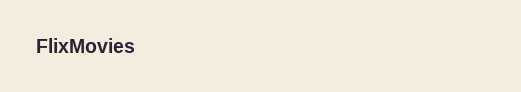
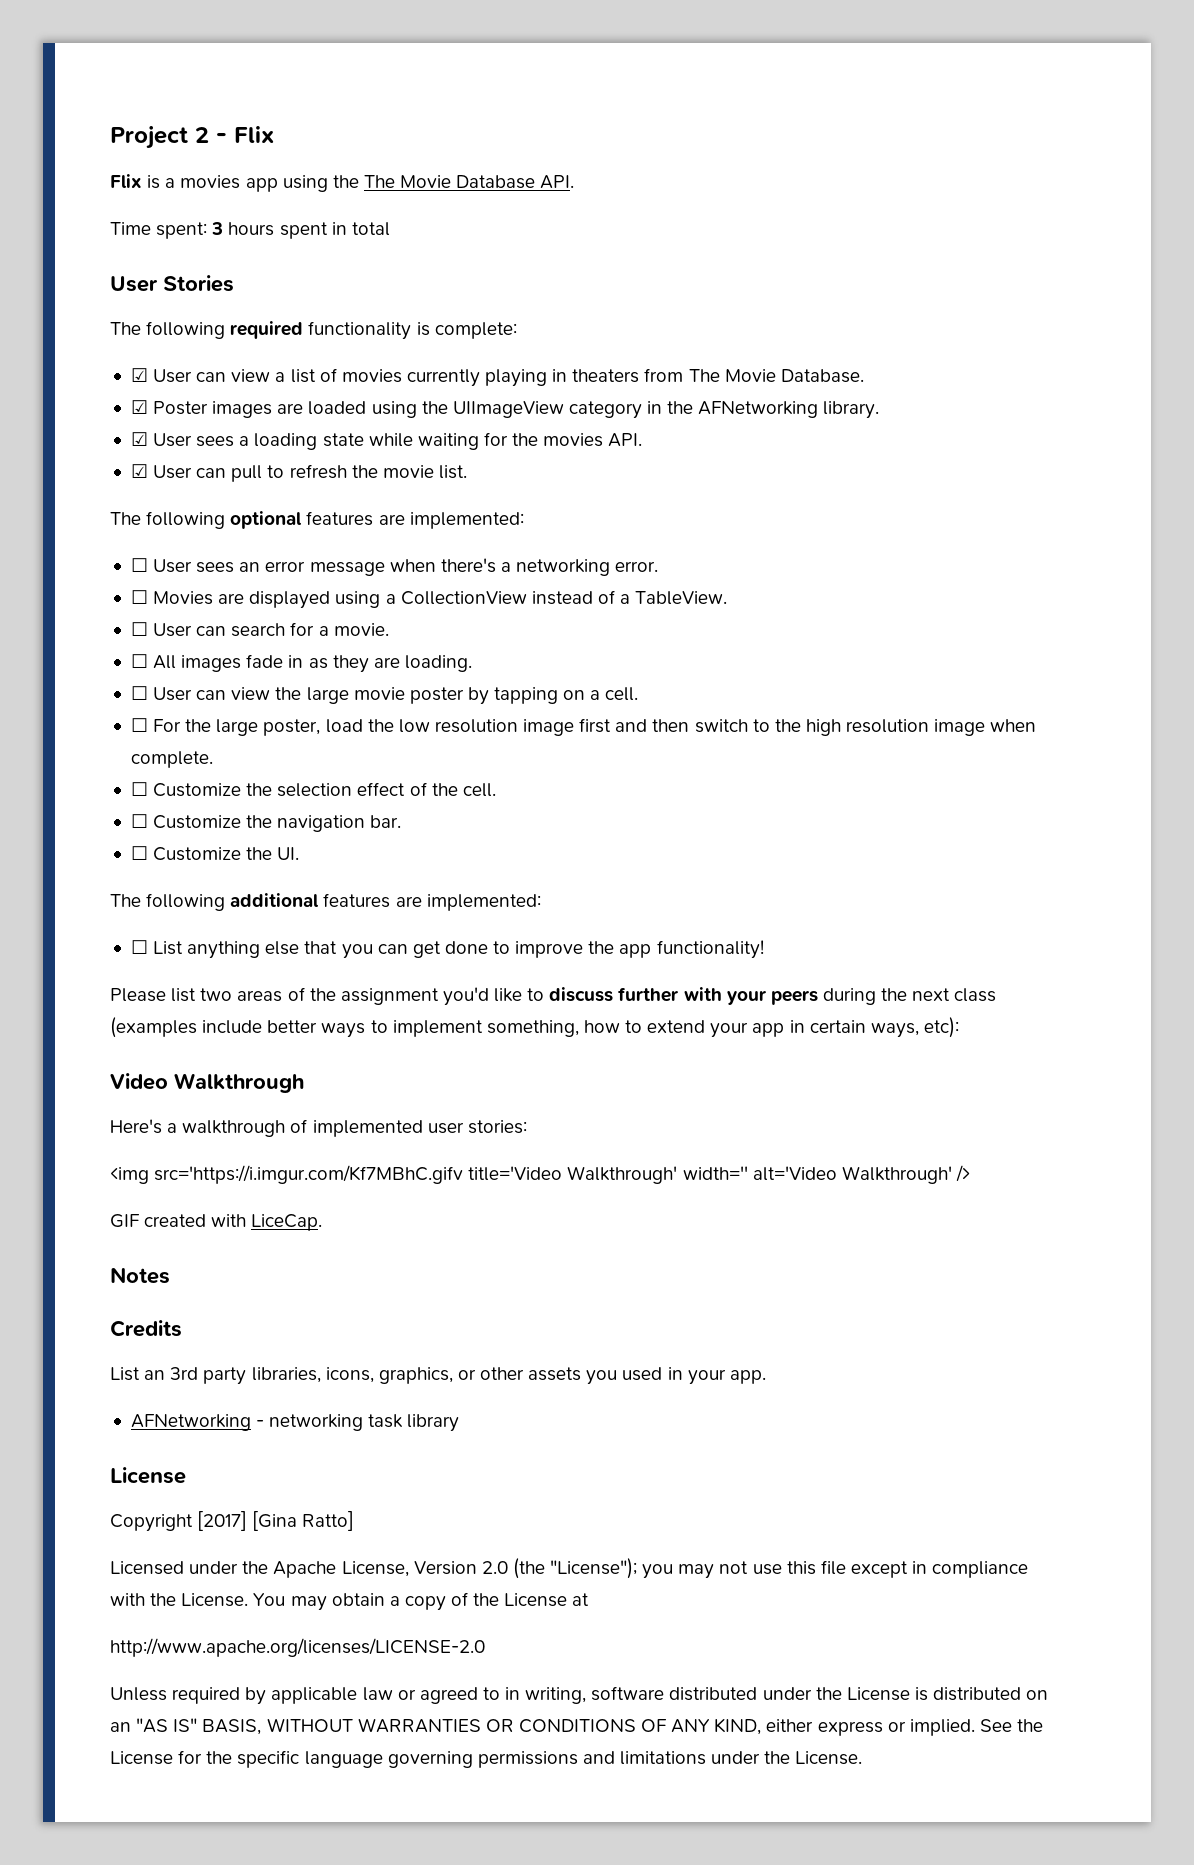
[36,38,135,53] FlixMovies -> [110,126,274,149] [110,174,575,192] [110,222,390,239] [110,275,234,292] [110,321,517,340] [130,368,864,387] [130,400,880,419] [130,432,643,450] [130,464,467,482] [110,511,524,529] [130,558,659,576] [130,590,728,609] [130,622,389,637] [130,654,472,673] [130,686,639,705] [130,718,1037,736] [130,751,213,768] [130,782,496,797] [130,814,402,832] [130,846,300,861] [110,893,541,911] [130,940,764,959] [110,987,997,1006] [110,1017,959,1038] [110,1073,304,1093] [110,1119,527,1137] [110,1165,970,1184] [110,1214,323,1231] [110,1267,170,1284] [110,1320,182,1337] [110,1367,766,1385] [130,1414,460,1432] [110,1467,186,1484] [110,1511,355,1532] [110,1558,1029,1579] [110,1592,590,1611] [110,1638,485,1657] [110,1686,1049,1705] [110,1718,1044,1736] [110,1750,863,1768] Project 2 - Flix // Flix is a movies app using the The Movie Database API. // Time spent: 3 hours spent in total // User Stories // The following required functionality is complete: // ☑ User can view a list of movies currently playing in theaters from The Movie Database. // ☑ Poster images are loaded using the UIImageView category in the AFNetworking library. // ☑ User sees a loading state while waiting for the movies API. // ☑ User can pull to refresh the movie list. // The following optional features are implemented: // ☐ User sees an error message when there's a networking error. // ☐ Movies are displayed using a CollectionView instead of a TableView. // ☐ User can search for a movie. // ☐ All images fade in as they are loading. // ☐ User can view the large movie poster by tapping on a cell. // ☐ For the large poster, load the low resolution image first and then switch to the high resolution image when complete. // ☐ Customize the selection effect of the cell. // ☐ Customize the navigation bar. // ☐ Customize the UI. // The following additional features are implemented: // ☐ List anything else that you can get done to improve the app functionality! // Please list two areas of the assignment you'd like to discuss further with your peers during the next class (examples include better ways to implement something, how to extend your app in certain ways, etc): // Video Walkthrough // Here's a walkthrough of implemented user stories: // <img src='https://i.imgur.com/Kf7MBhC.gifv title='Video Walkthrough' width='' alt='Video Walkthrough' /> // GIF created with LiceCap. // Notes // Credits // List an 3rd party libraries, icons, graphics, or other assets you used in your app. // AFNetworking - networking task library // License // Copyright [2017] [Gina Ratto] // Licensed under the Apache License, Version 2.0 (the "License"); you may not use this file except in compliance with the License. You may obtain a copy of the License at // http://www.apache.org/licenses/LICENSE-2.0 // Unless required by applicable law or agreed to in writing, software distributed under the License is distributed on an "AS IS" BASIS, WITHOUT WARRANTIES OR CONDITIONS OF ANY KIND, either express or implied. See the License for the specific language governing permissions and limitations under the License.

